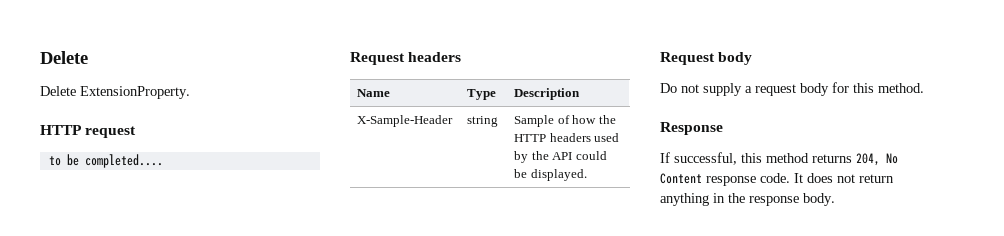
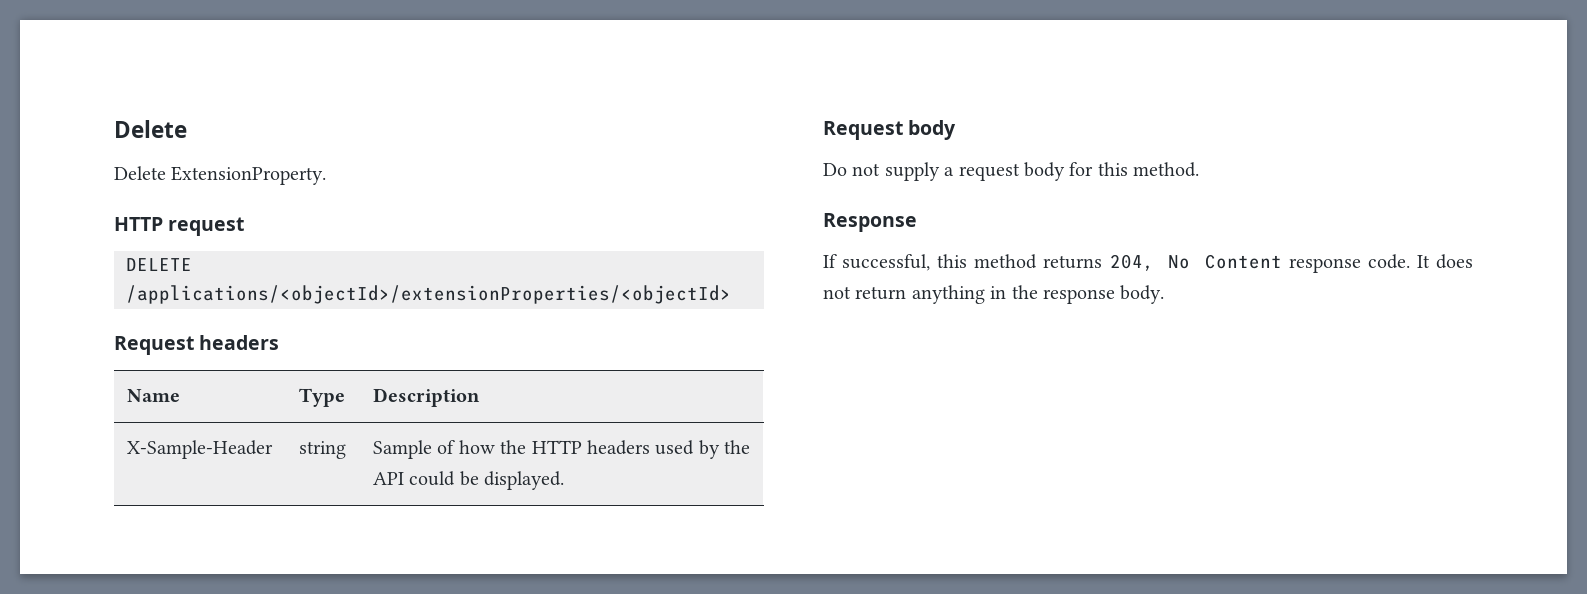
[48,154,163,168] to be completed.... -> [126,258,192,271] [126,285,731,304] DELETE /applications/<objectId>/extensionProperties/<objectId>

